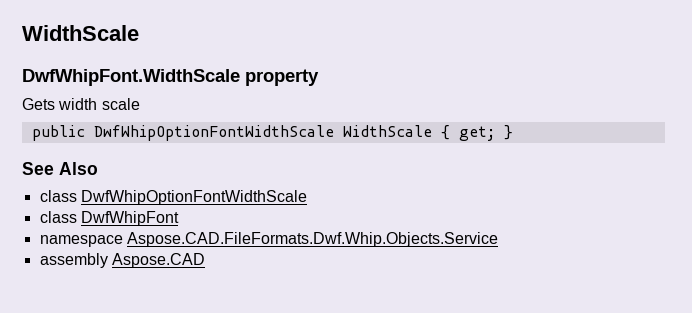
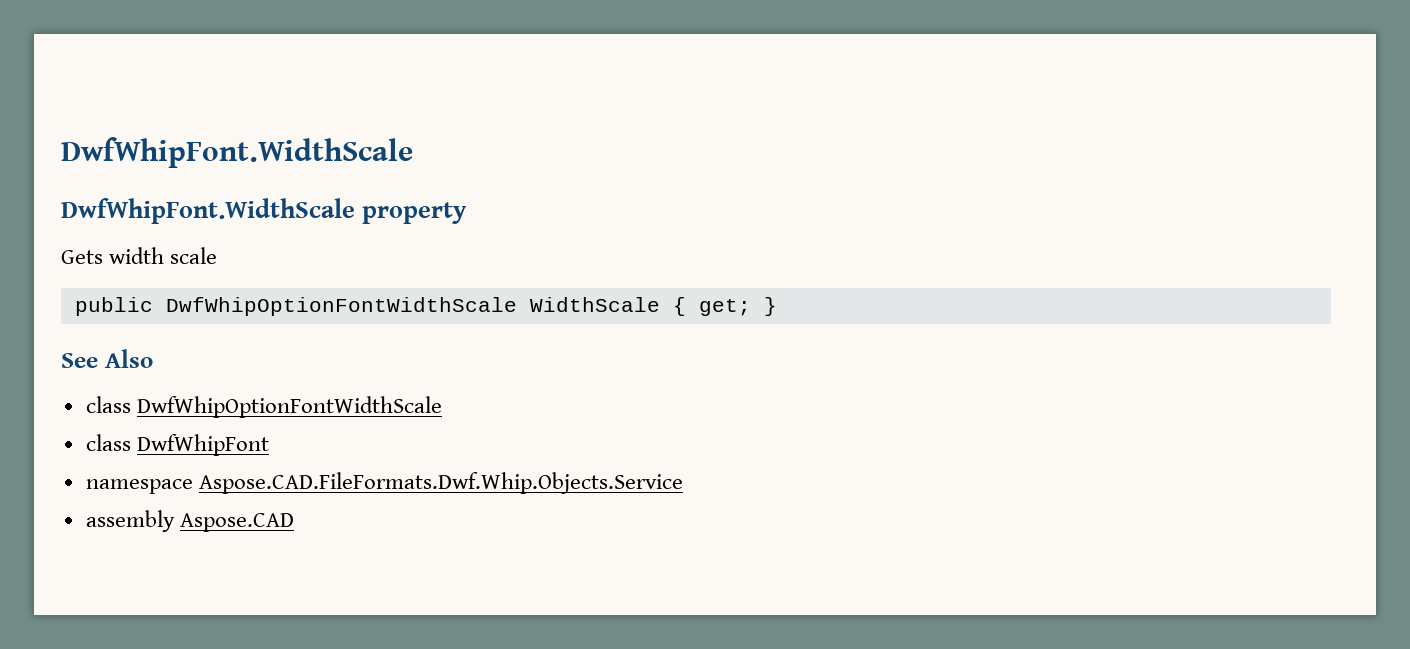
[22,25,139,41] WidthScale -> [61,137,413,168] DwfWhipFont.WidthScale

